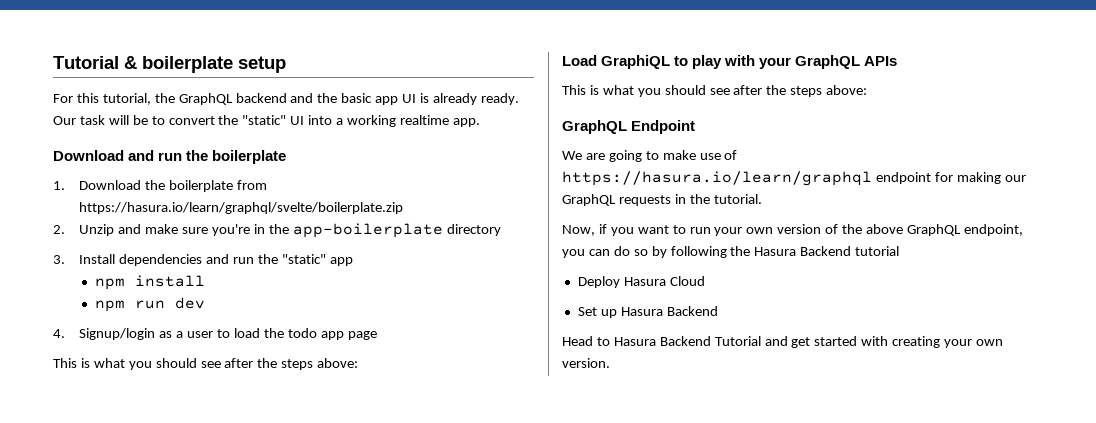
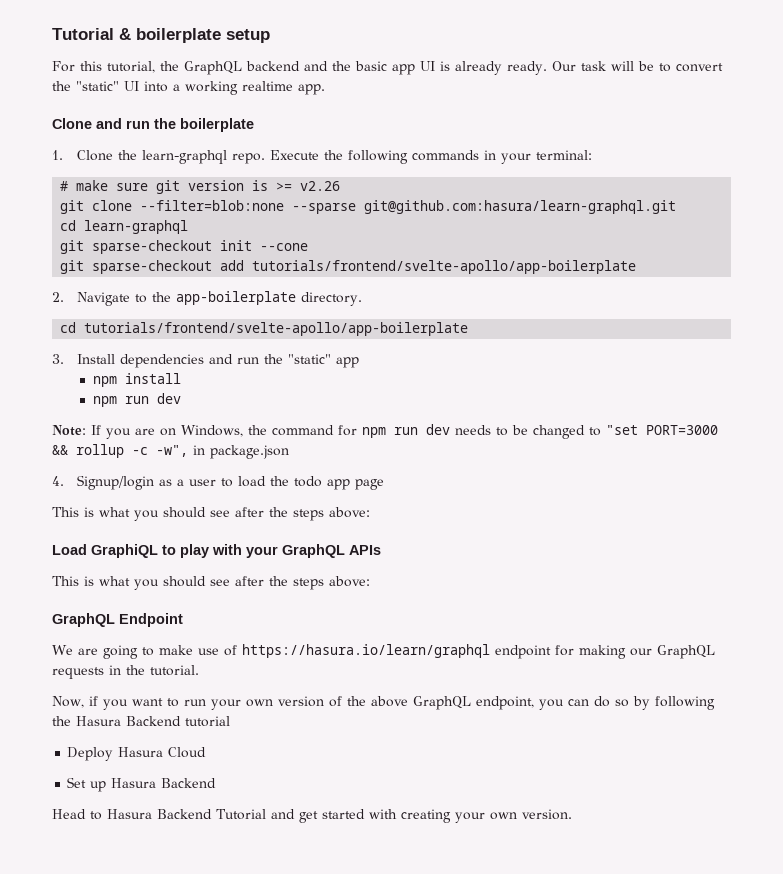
[53,150,124,161] Download -> [52,118,92,129] Clone
[79,180,268,192] [79,202,404,214] [53,223,501,238] Download the boilerplate from https://hasura.io/learn/graphql/svelte/boilerplate.zip // 2. Unzip and make sure you're in the app-boilerplate directory -> [77,150,593,164] [60,180,341,194] [60,200,677,214] [60,220,189,234] [60,240,309,254] [60,260,637,274] [52,291,363,306] [60,322,469,336] Clone the learn-graphql repo. Execute the following commands in your terminal: // # make sure git version is >= v2.26 // git clone --filter=blob:none --sparse git@github.com:hasura/learn-graphql.git // cd learn-graphql // git sparse-checkout init --cone // git sparse-checkout add tutorials/frontend/svelte-apollo/app-boilerplate // 2. Navigate to the app-boilerplate directory. // cd tutorials/frontend/svelte-apollo/app-boilerplate
(206, 303) none -> [52,424,718,439] [52,444,289,459] // Note: If you are on Windows, the command for npm run dev needs to be changed to "set PORT=3000 && rollup -c -w", in package.json

